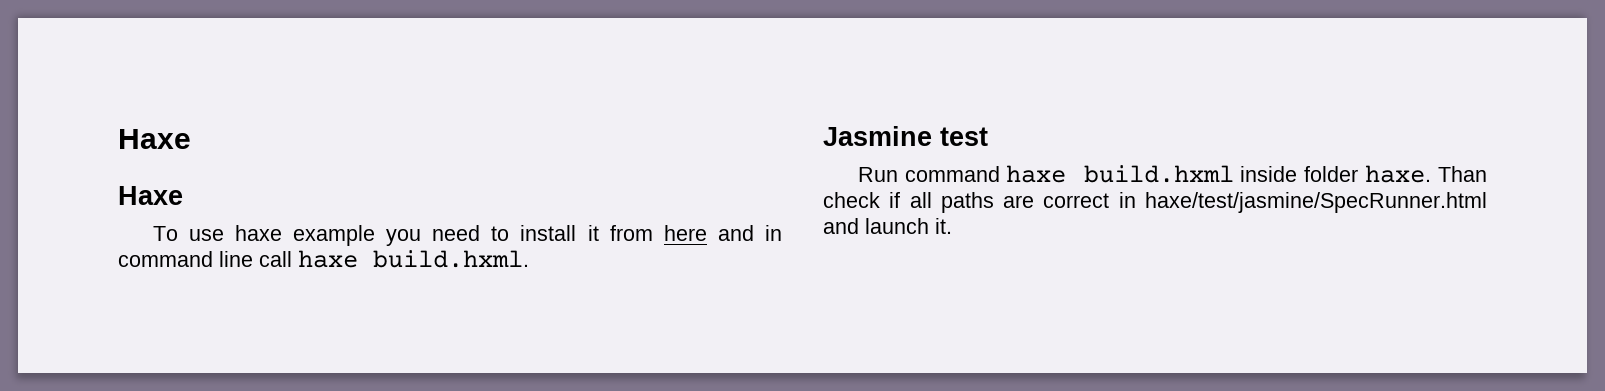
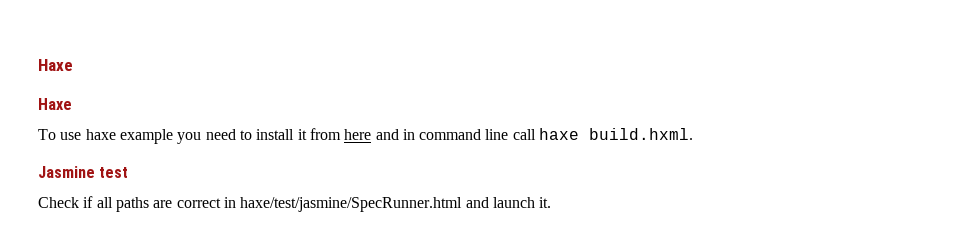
[857,165,1487,183] [823,192,880,208] Run command haxe build.hxml inside folder haxe. Than check -> [38,197,79,208] Check

